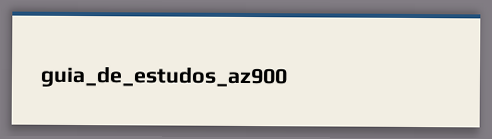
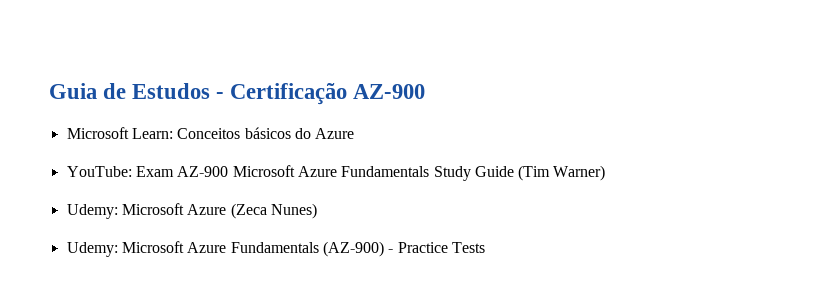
[40,65,288,89] guia_de_estudos_az900 -> [49,83,426,105] [66,127,355,139] [66,165,606,181] [66,203,317,219] [66,241,485,257] Guia de Estudos - Certificação AZ-900 // Microsoft Learn: Conceitos básicos do Azure // YouTube: Exam AZ-900 Microsoft Azure Fundamentals Study Guide (Tim Warner) // Udemy: Microsoft Azure (Zeca Nunes) // Udemy: Microsoft Azure Fundamentals (AZ-900) - Practice Tests

